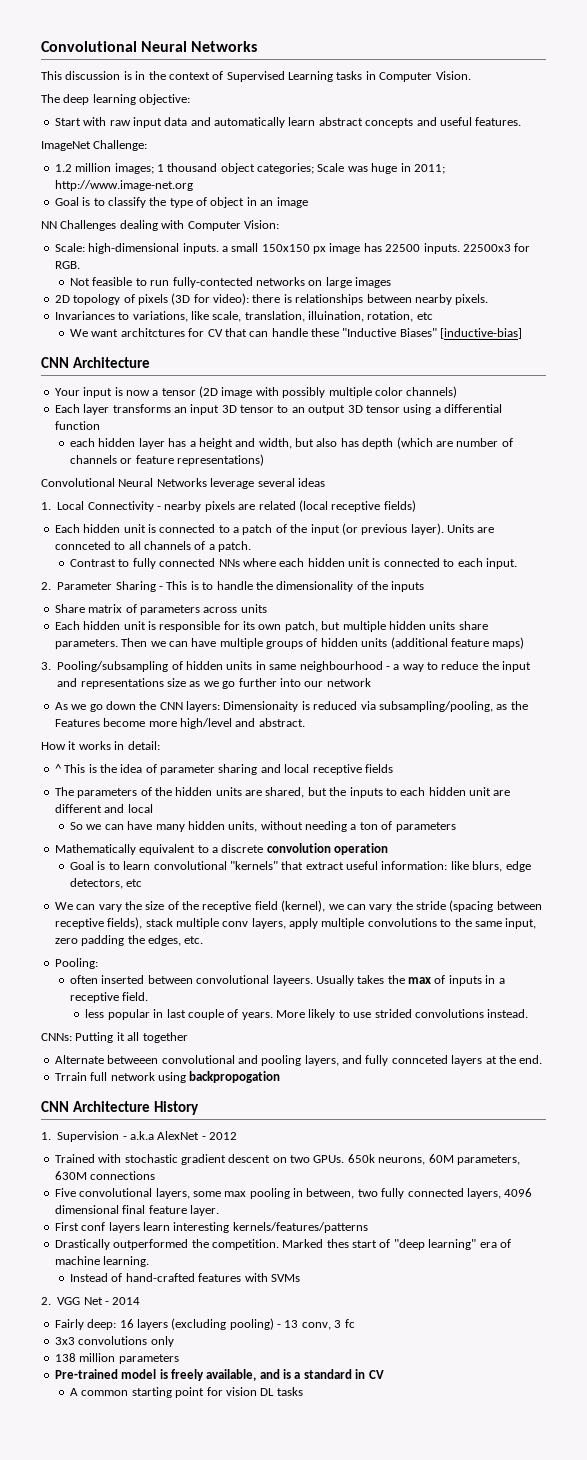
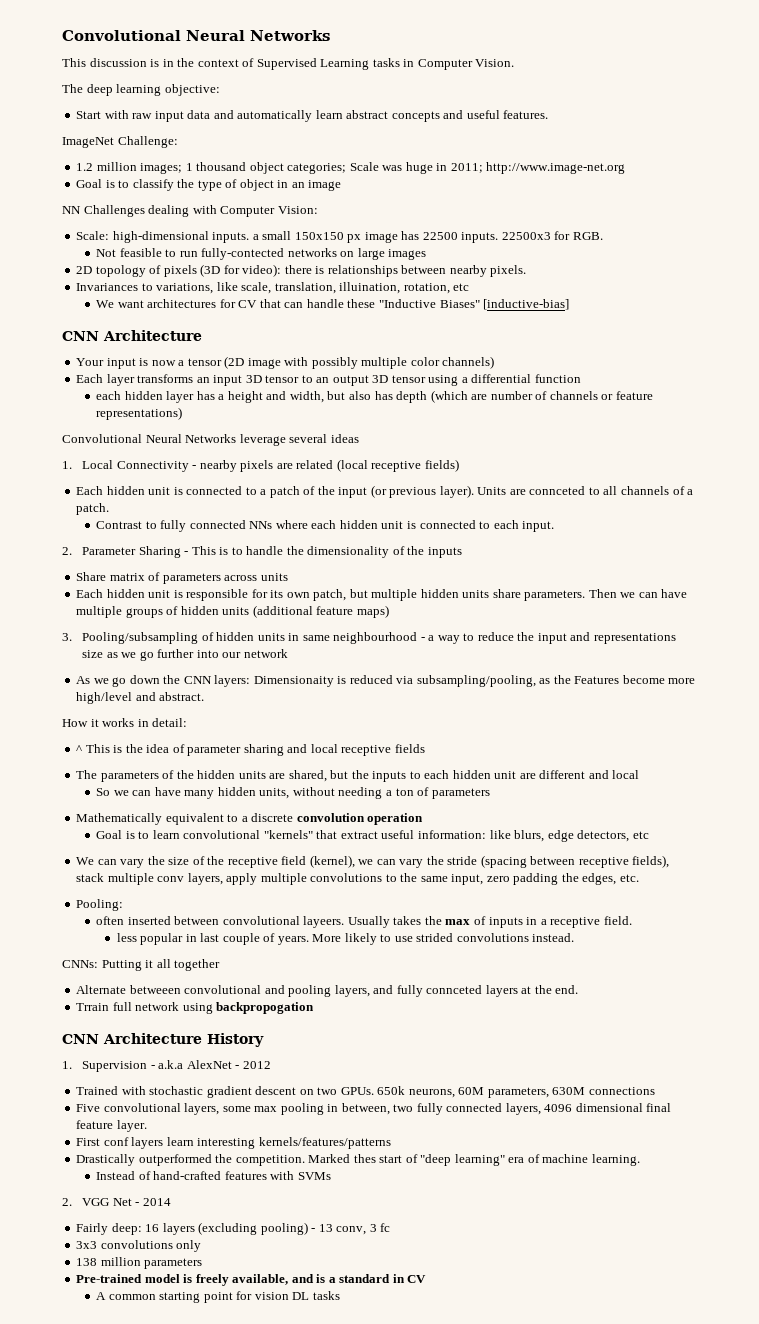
[120,328,185,337] architctures -> [147,299,217,308] architectures

